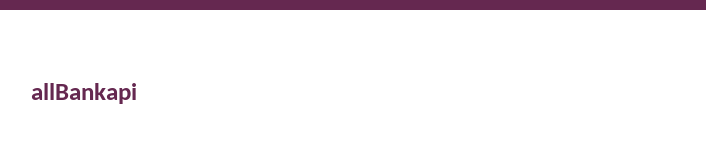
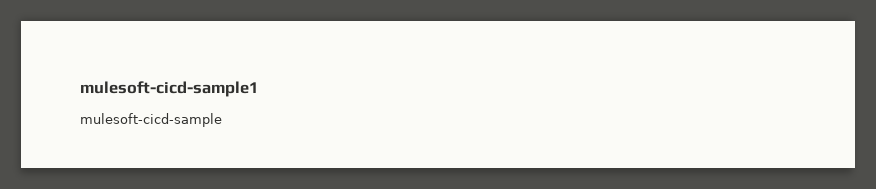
[31,83,137,104] allBankapi -> [80,81,259,97] [80,113,222,127] mulesoft-cicd-sample1 // mulesoft-cicd-sample

